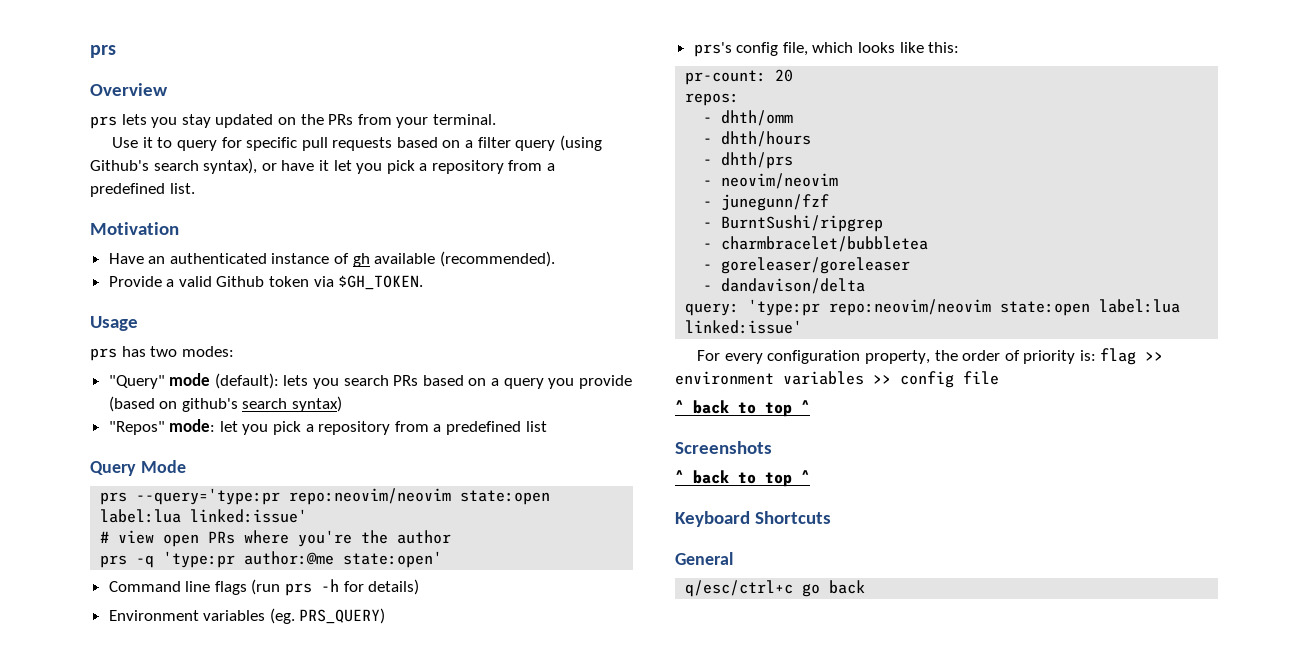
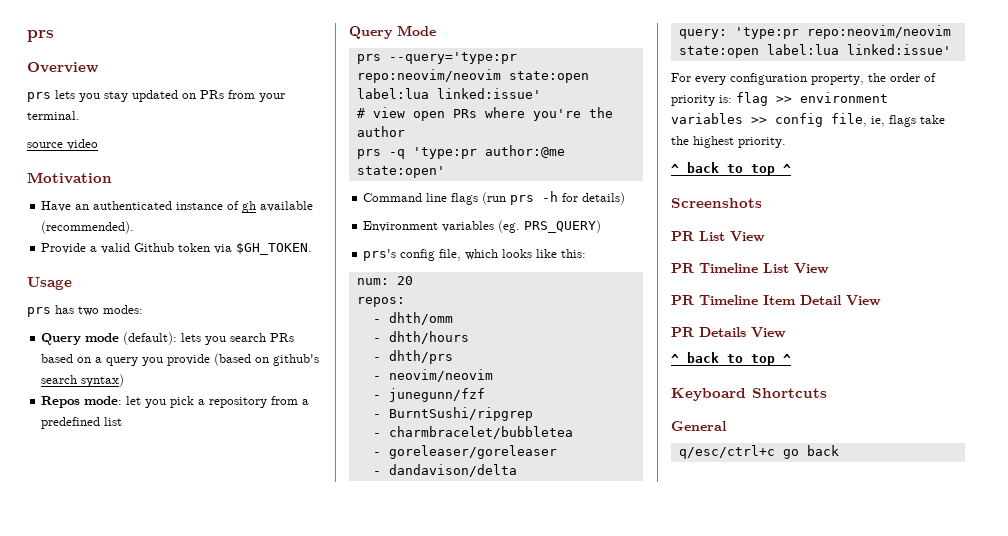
[300,114,324,125] the -> (196, 96) none
[112,135,602,151] [90,158,556,174] [90,183,195,197] Use it to query for specific pull requests based on a filter query (using Github's search syntax), or have it let you pick a repository from a predefined list. -> [27,139,98,150] source video
[108,375,165,389] "Query" -> [41,333,82,345] Query
[108,421,165,435] "Repos" -> [41,396,81,408] Repos
[685,70,767,85] pr-count: -> [356,278,389,285] num:
[963,371,999,385] file -> [831,113,945,127] [671,136,786,148] file, ie, flags take the highest priority.
(772, 447) none -> [671,231,765,242] [671,263,829,274] [671,295,881,306] [671,327,786,338] // PR List View // PR Timeline List View // PR Timeline Item Detail View // PR Details View

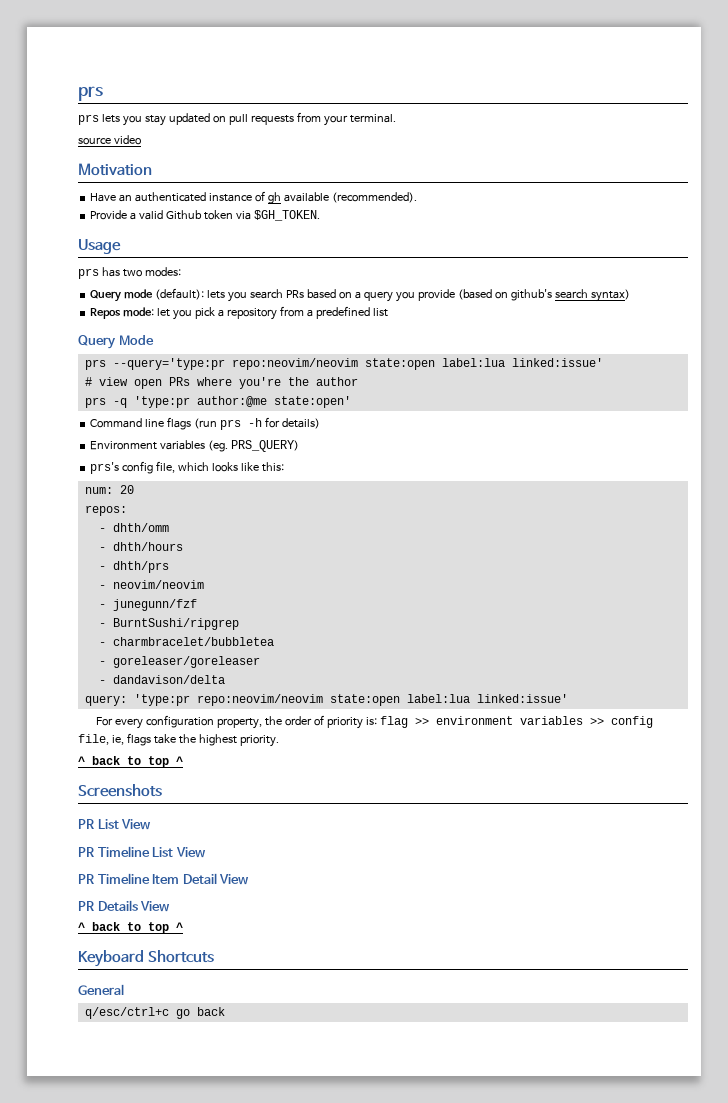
[27,30,54,42] [27,62,99,73] prs // Overview -> [78,86,103,101] prs
[200,90,224,99] PRs -> [228,114,294,125] pull requests

